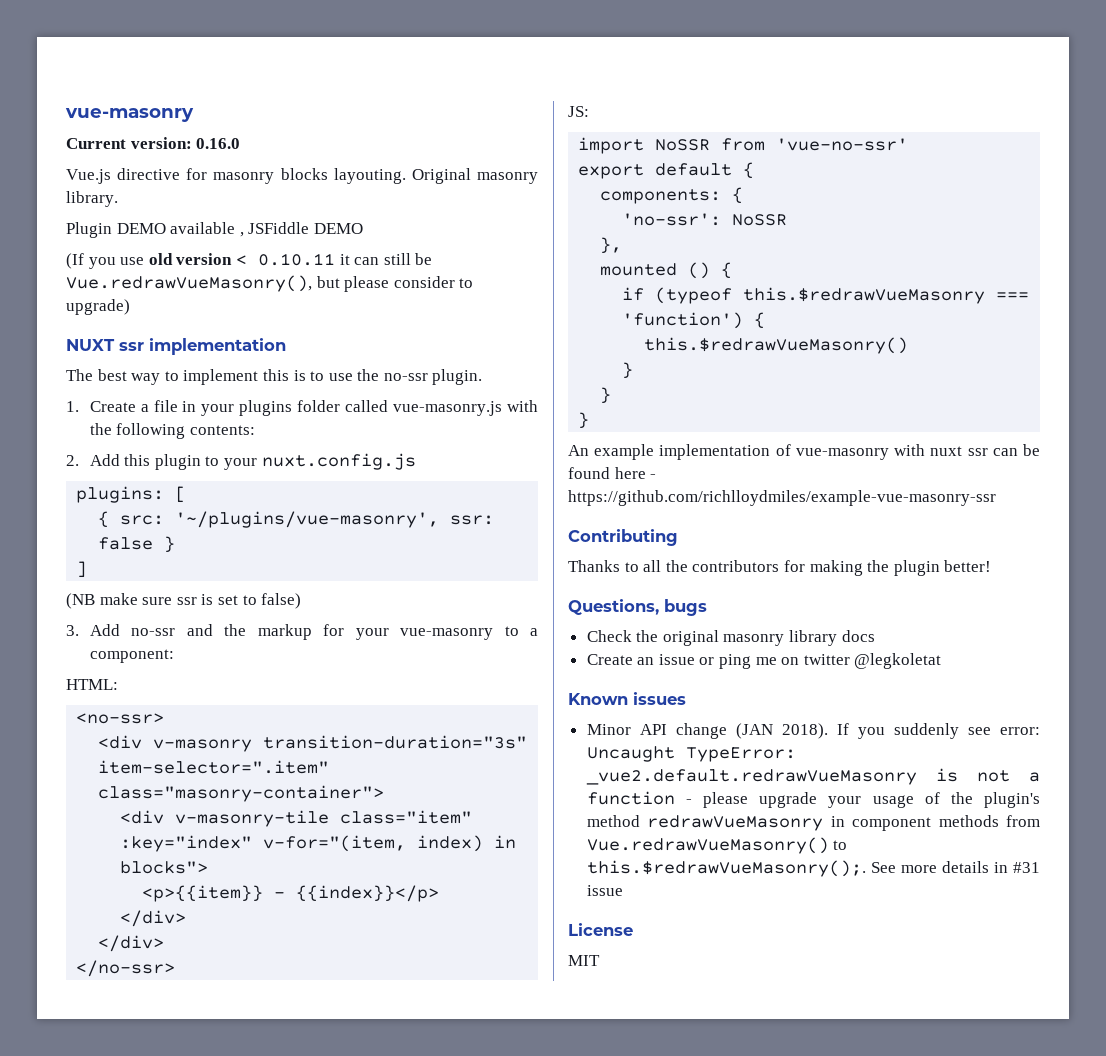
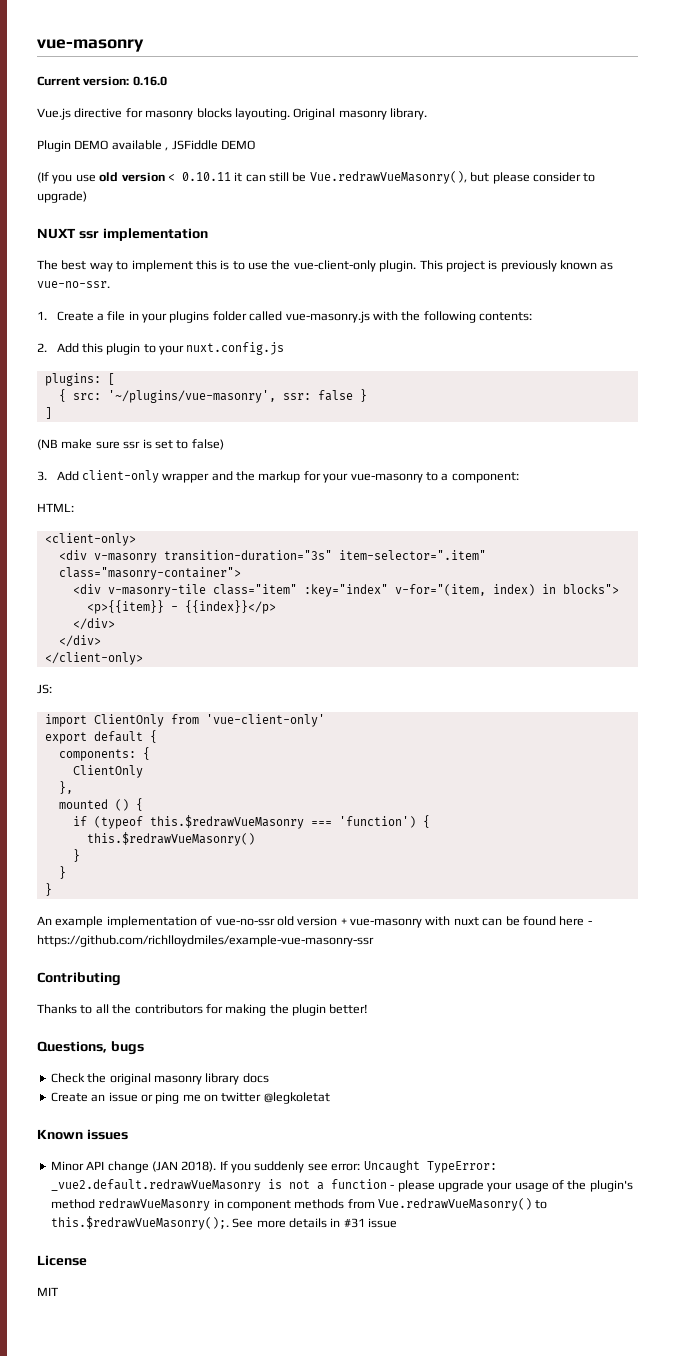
[383,373,428,381] no-ssr -> [293,260,376,272] vue-client-only
(483, 377) none -> [419,260,614,272] [37,281,110,288] This project is previously known as vue-no-ssr.
[131,628,176,636] no-ssr -> [81,470,210,483] client-only wrapper
[76,713,165,724] <no-ssr> -> [44,533,136,546] <client-only>
[76,960,176,977] </no-ssr> -> [44,652,143,665] </client-only>
[655,138,909,151] NoSSR from 'vue-no-ssr' -> [93,714,325,727] ClientOnly from 'vue-client-only'
[622,213,788,226] 'no-ssr': NoSSR -> [72,765,143,778] ClientOnly
(791, 450) none -> [215,916,347,926] vue-no-ssr old version +
[967,448,988,456] ssr -> (479, 921) none

